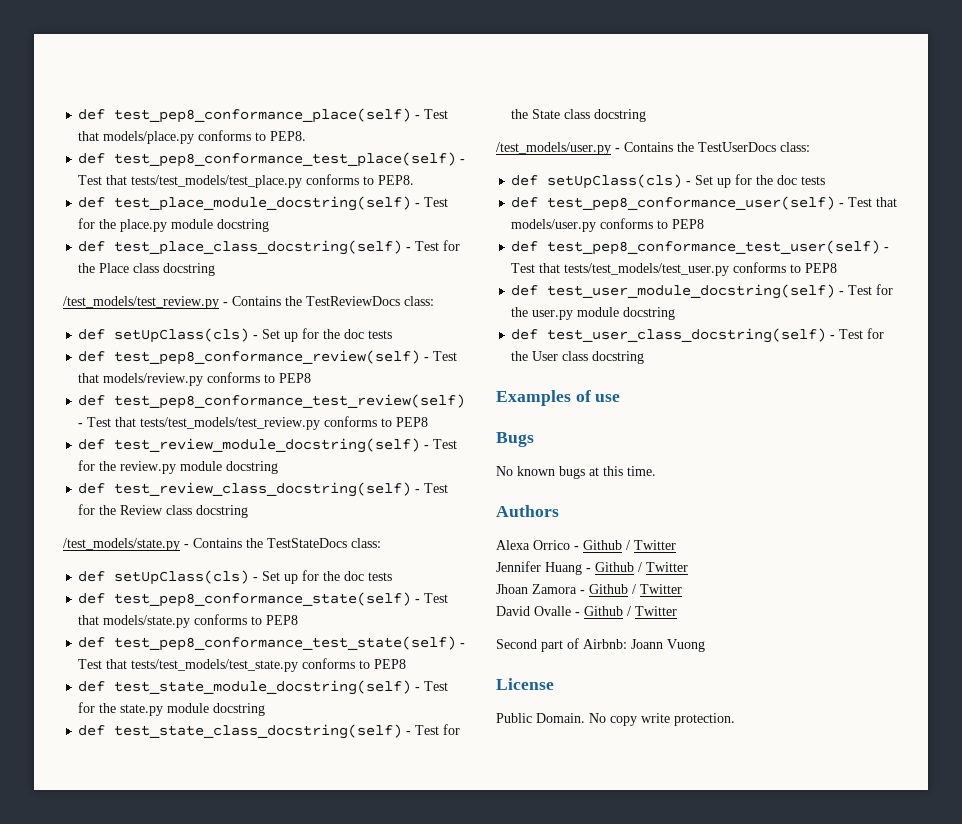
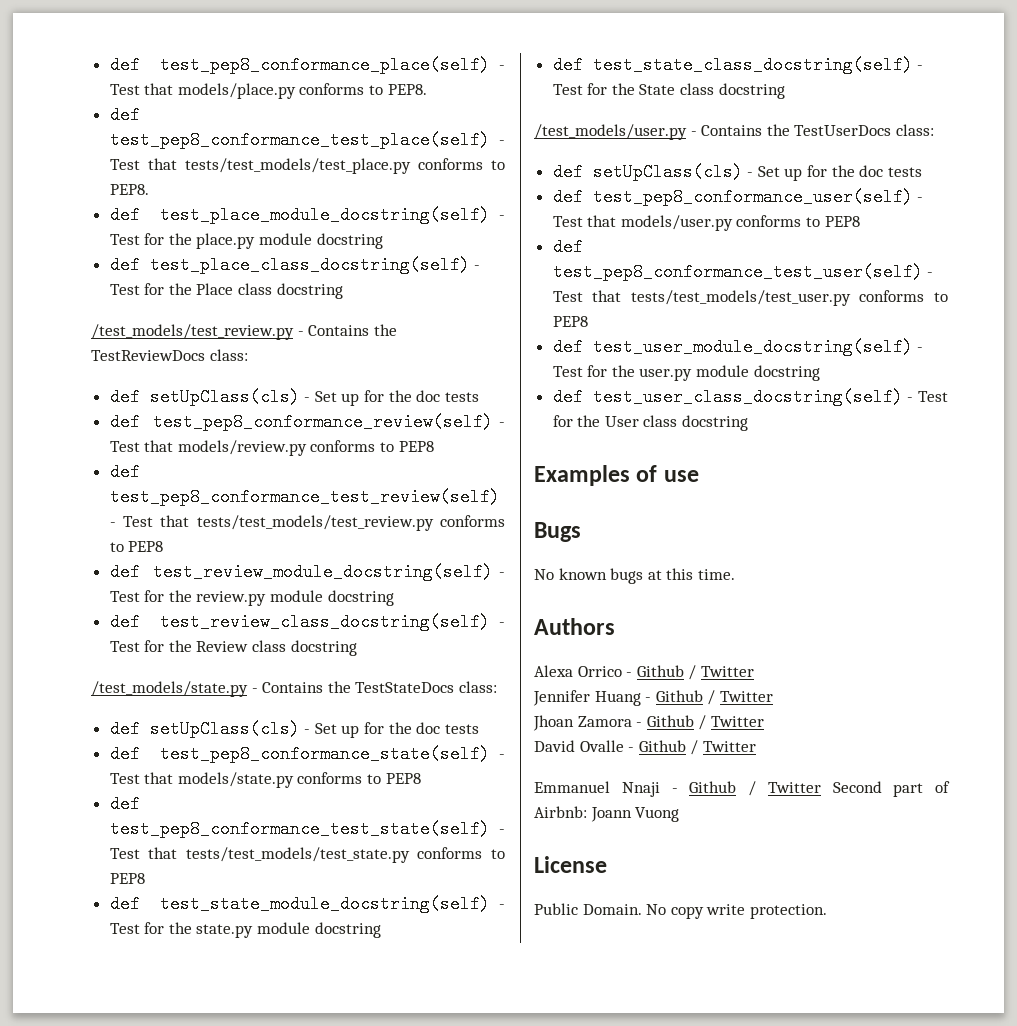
(677, 611) none -> [534,781,821,797] Emmanuel Nnaji - Github / Twitter

